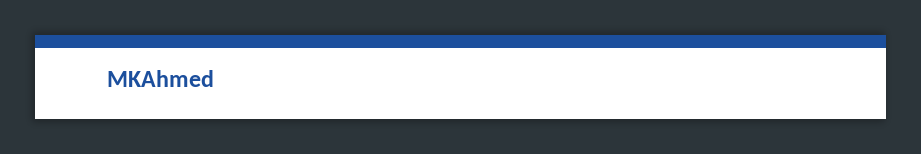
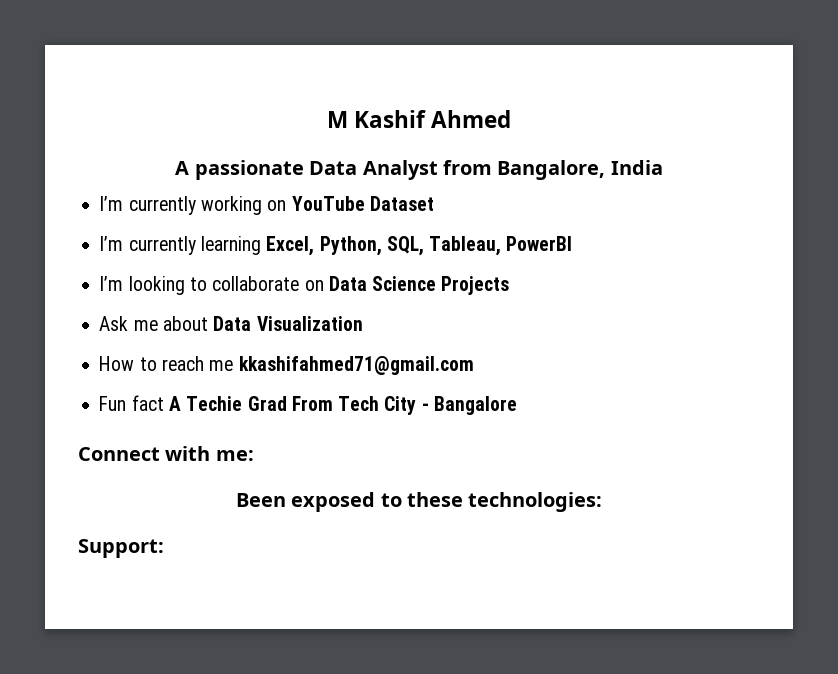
[107,70,214,87] MKAhmed -> [326,110,512,128] [175,160,663,180] [99,196,434,215] [99,236,573,256] [99,276,510,295] [99,316,363,331] [99,356,474,375] [99,395,517,415] [78,446,254,461] [235,492,603,512] [78,539,164,558] M Kashif Ahmed // A passionate Data Analyst from Bangalore, India // I’m currently working on YouTube Dataset // I’m currently learning Excel, Python, SQL, Tableau, PowerBI // I’m looking to collaborate on Data Science Projects // Ask me about Data Visualization // How to reach me kkashifahmed71@gmail.com // Fun fact A Techie Grad From Tech City - Bangalore // Connect with me: // Been exposed to these technologies: // Support:

